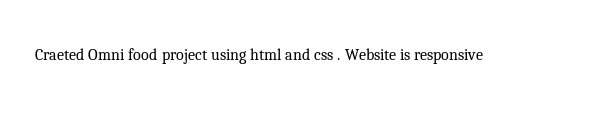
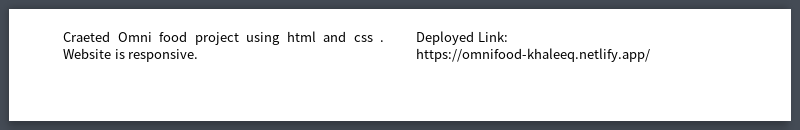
[414,49,484,64] responsive -> [128,49,199,62] [416,31,508,45] [416,48,650,62] responsive. // Deployed Link: https://omnifood-khaleeq.netlify.app/

